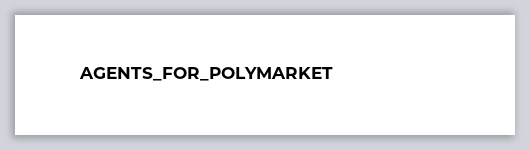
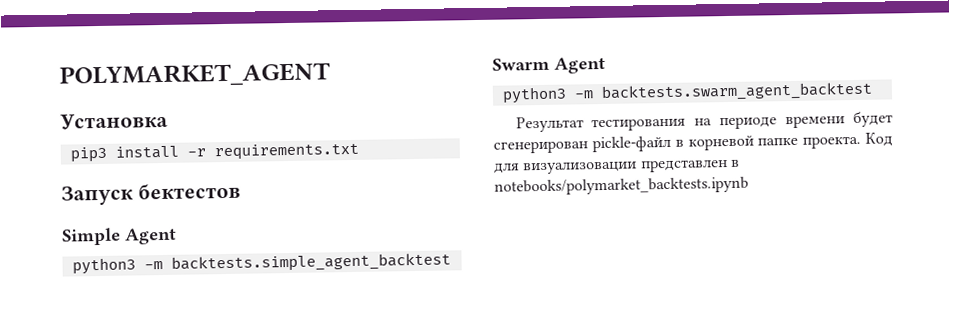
[79,67,333,81] AGENTS_FOR_POLYMARKET -> [59,62,331,88] [60,112,168,130] [69,142,359,163] [61,182,241,206] [62,227,177,246] [71,252,451,275] [492,56,606,74] [501,81,873,104] [515,110,893,133] [493,132,893,154] [494,159,740,175] [494,176,749,196] POLYMARKET_AGENT // Установка // pip3 install -r requirements.txt // Запуск бектестов // Simple Agent // python3 -m backtests.simple_agent_backtest // Swarm Agent // python3 -m backtests.swarm_agent_backtest // Результат тестирования на периоде времени будет сгенерирован pickle-файл в корневой папке проекта. Код для визуализовации представлен в notebooks/polymarket_backtests.ipynb

